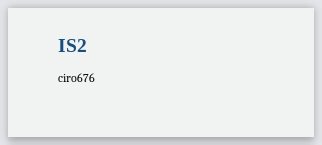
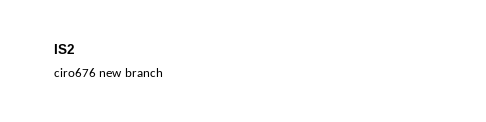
(95, 77) none -> [99,68,163,77] new branch

